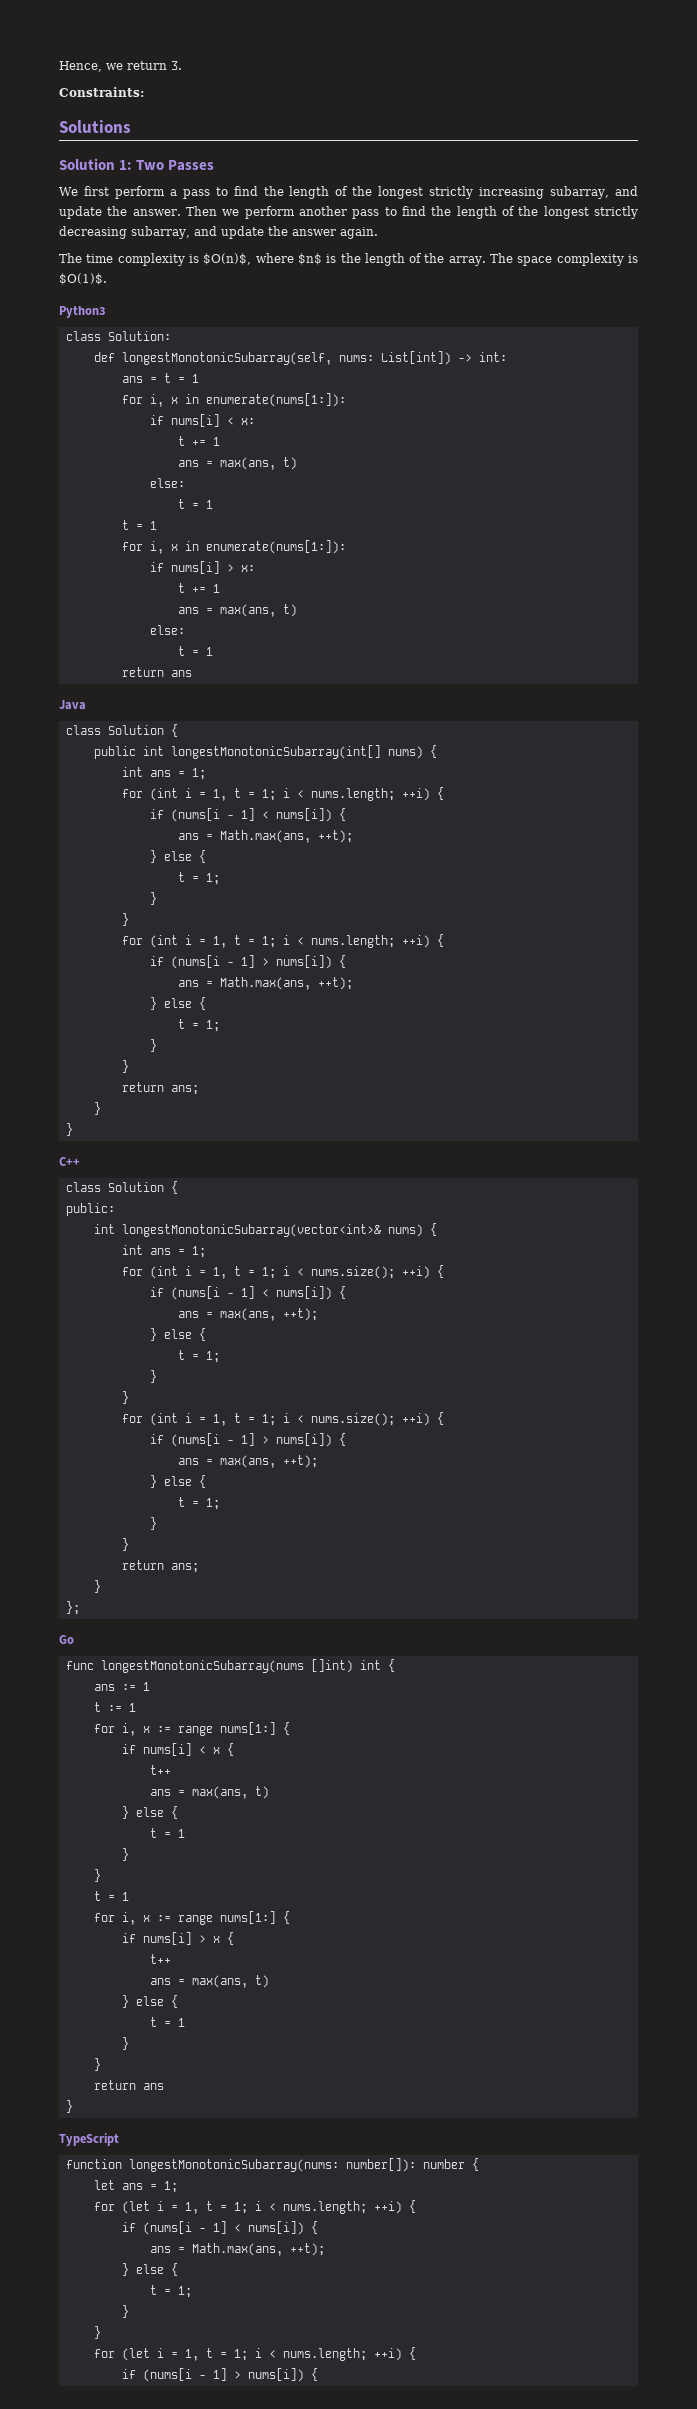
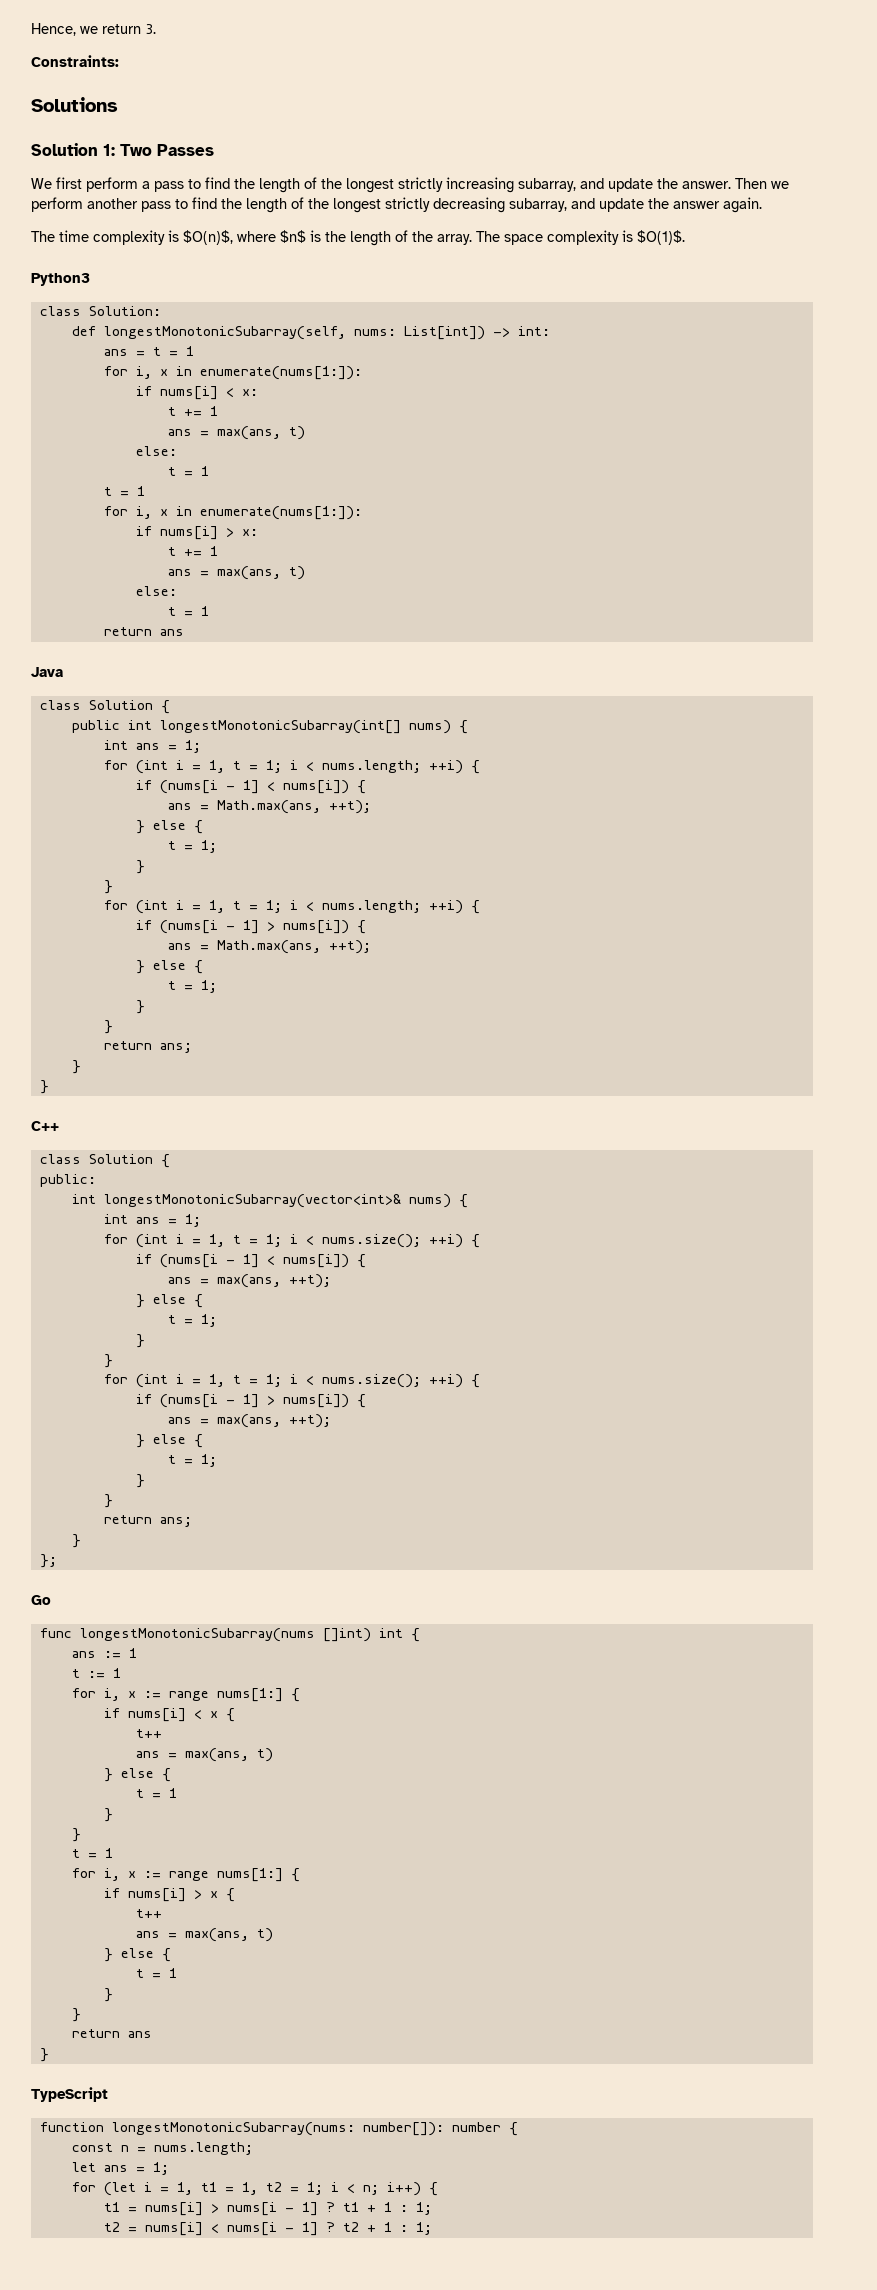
(479, 2164) none -> [71,2142,253,2155] // const n = nums.length;
[205,2200,416,2214] [121,2221,318,2235] [149,2243,325,2256] [121,2263,178,2276] [149,2285,192,2298] [121,2305,129,2318] [93,2326,101,2339] [93,2347,416,2361] [121,2368,318,2382] t = 1; i < nums.length; ++i) { // if (nums[i - 1] < nums[i]) { // ans = Math.max(ans, ++t); // } else { // t = 1; // } // } // for (let i = 1, t = 1; i < nums.length; ++i) { // if (nums[i - 1] > nums[i]) { -> [200,2182,438,2196] [103,2202,432,2216] [103,2222,432,2236] t1 = 1, t2 = 1; i < n; i++) { // t1 = nums[i] > nums[i - 1] ? t1 + 1 : 1; // t2 = nums[i] < nums[i - 1] ? t2 + 1 : 1;

